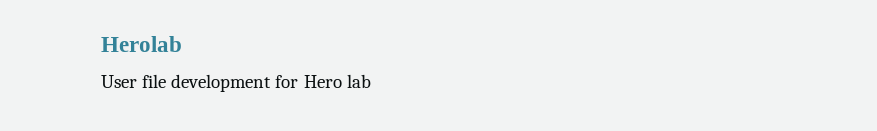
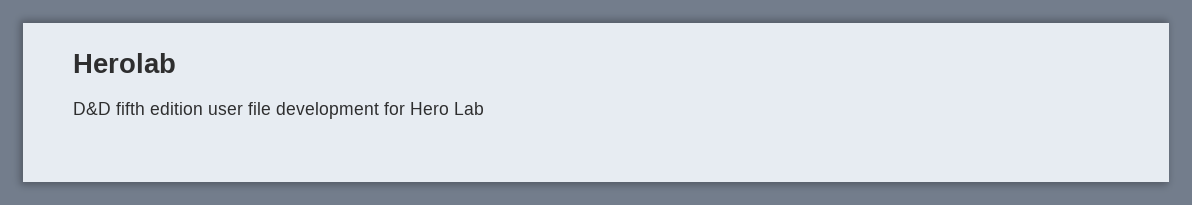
[101,75,137,88] User -> [73,102,243,115] D&D fifth edition user
[346,74,371,88] lab -> [454,102,484,115] Lab

